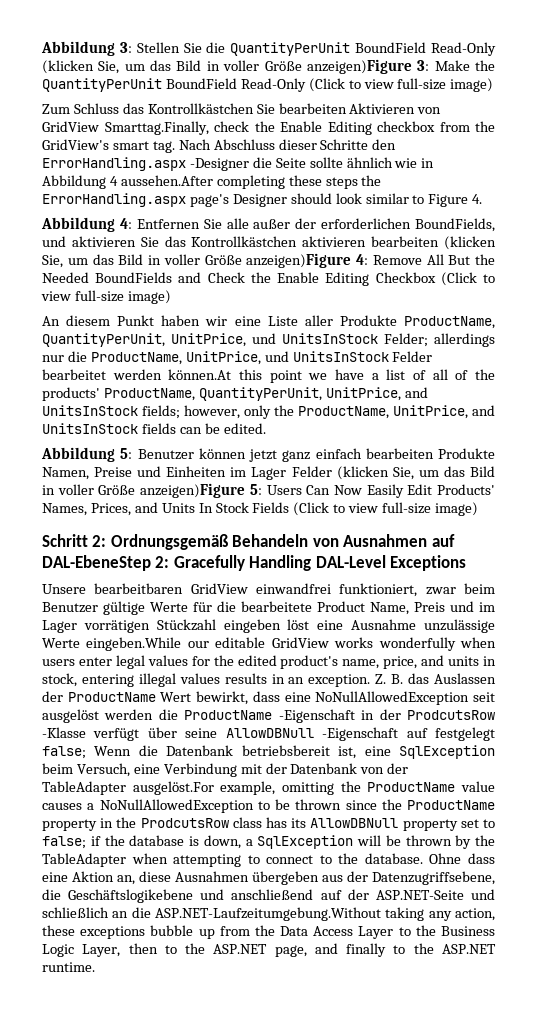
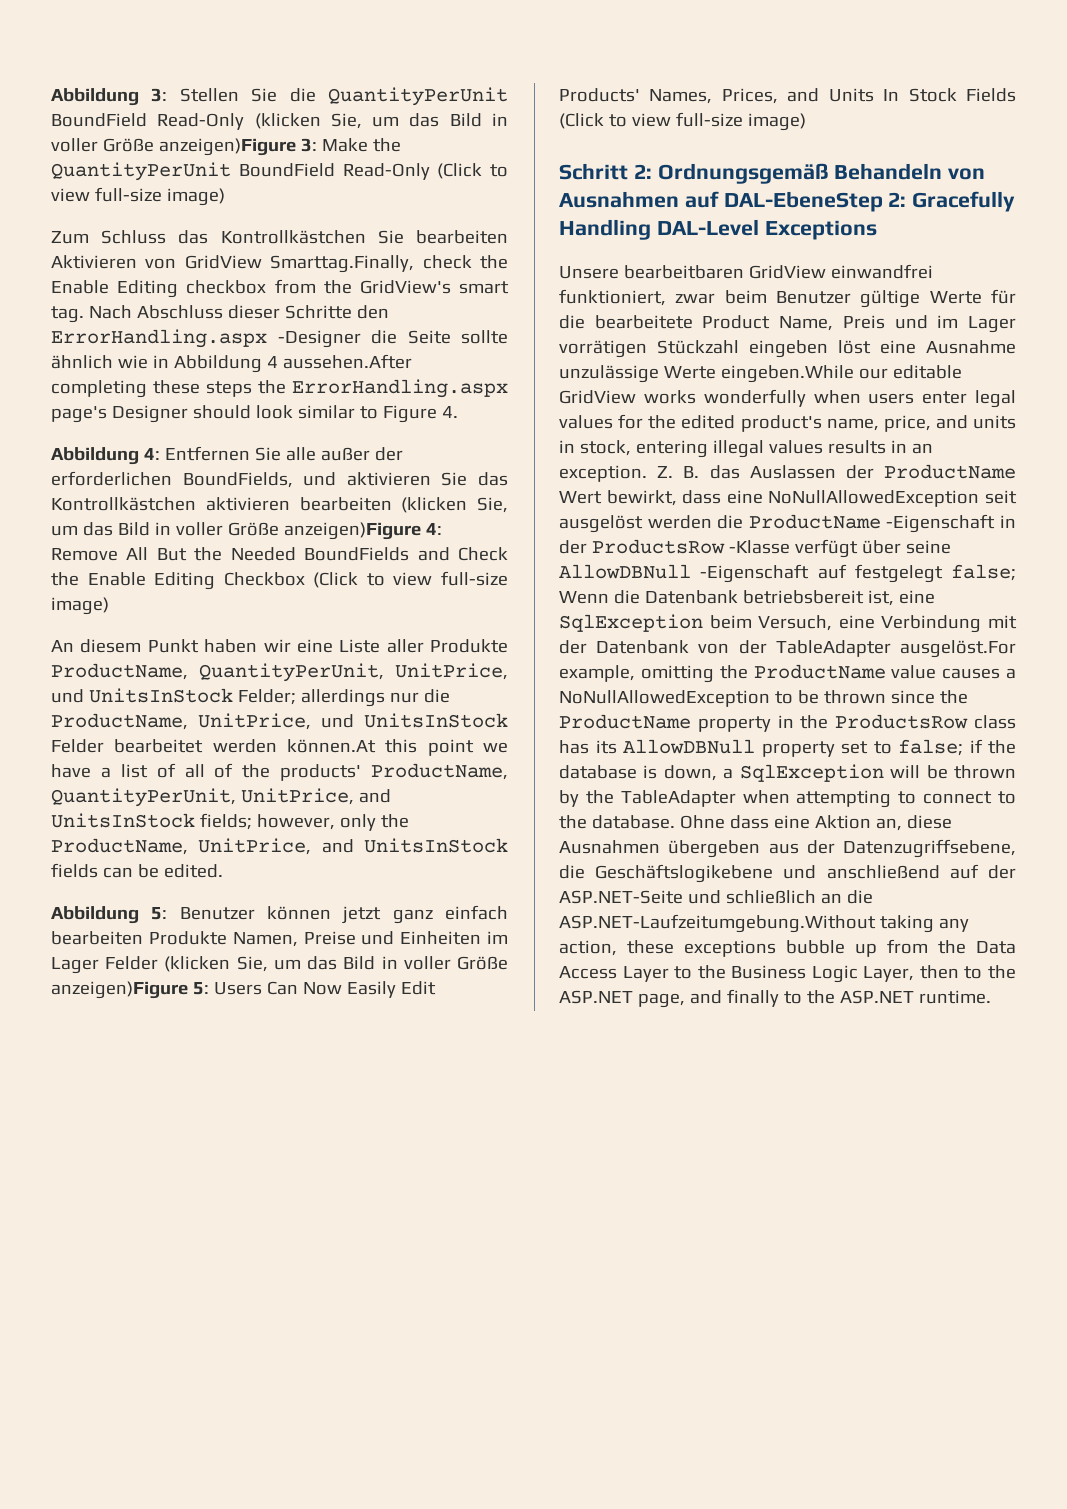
[407,710,495,720] ProdcutsRow -> [591,539,725,554] ProductsRow
[140,818,229,828] ProdcutsRow -> [835,714,969,729] ProductsRow

